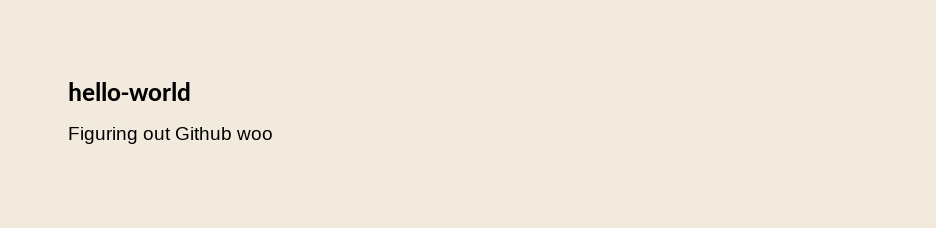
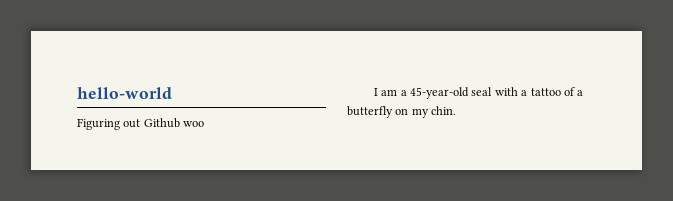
(274, 135) none -> [373,87,584,99] [347,106,457,118] // I am a 45-year-old seal with a tattoo of a butterfly on my chin.

